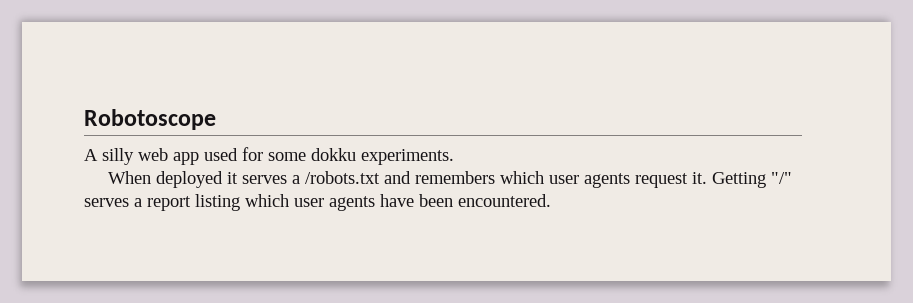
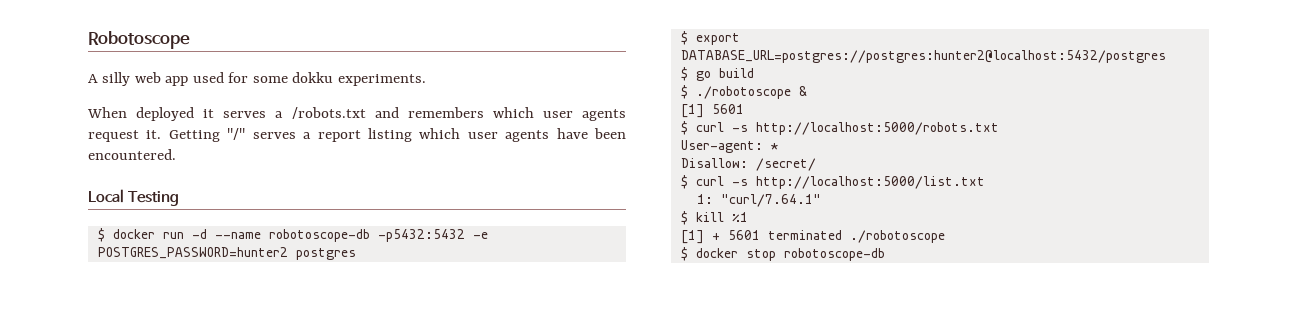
(551, 200) none -> [88,189,180,206] [97,228,488,242] [97,247,356,260] [680,31,740,45] [680,50,1166,63] [680,67,754,81] [680,85,807,99] [680,104,744,118] [680,121,999,135] [680,140,778,153] [680,158,816,171] [680,175,985,189] [696,194,821,207] [680,211,748,225] [680,230,945,244] [680,247,885,261] // Local Testing // $ docker run -d --name robotoscope-db -p5432:5432 -e POSTGRES_PASSWORD=hunter2 postgres // $ export DATABASE_URL=postgres://postgres:hunter2@localhost:5432/postgres // $ go build // $ ./robotoscope & // [1] 5601 // $ curl -s http://localhost:5000/robots.txt // User-agent: * // Disallow: /secret/ // $ curl -s http://localhost:5000/list.txt // 1: "curl/7.64.1" // $ kill %1 // [1] + 5601 terminated ./robotoscope // $ docker stop robotoscope-db

